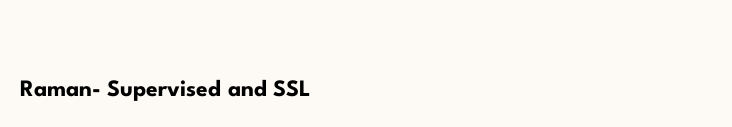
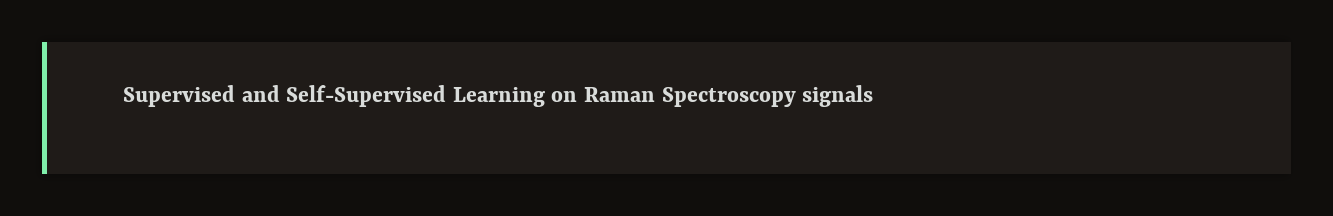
[20,80,101,97] Raman- -> (123, 96) none
[273,80,311,97] SSL -> [286,85,874,107] Self-Supervised Learning on Raman Spectroscopy signals

